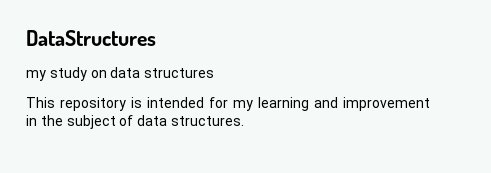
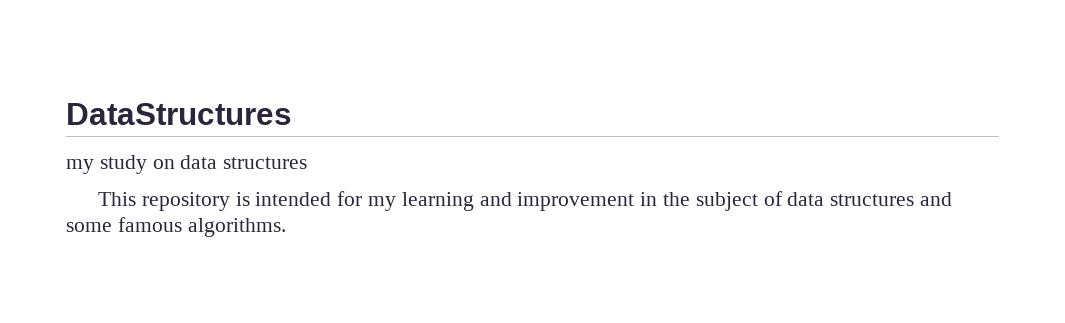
[170,116,244,126] structures. -> [830,192,952,206] [66,217,286,237] structures and some famous algorithms.

